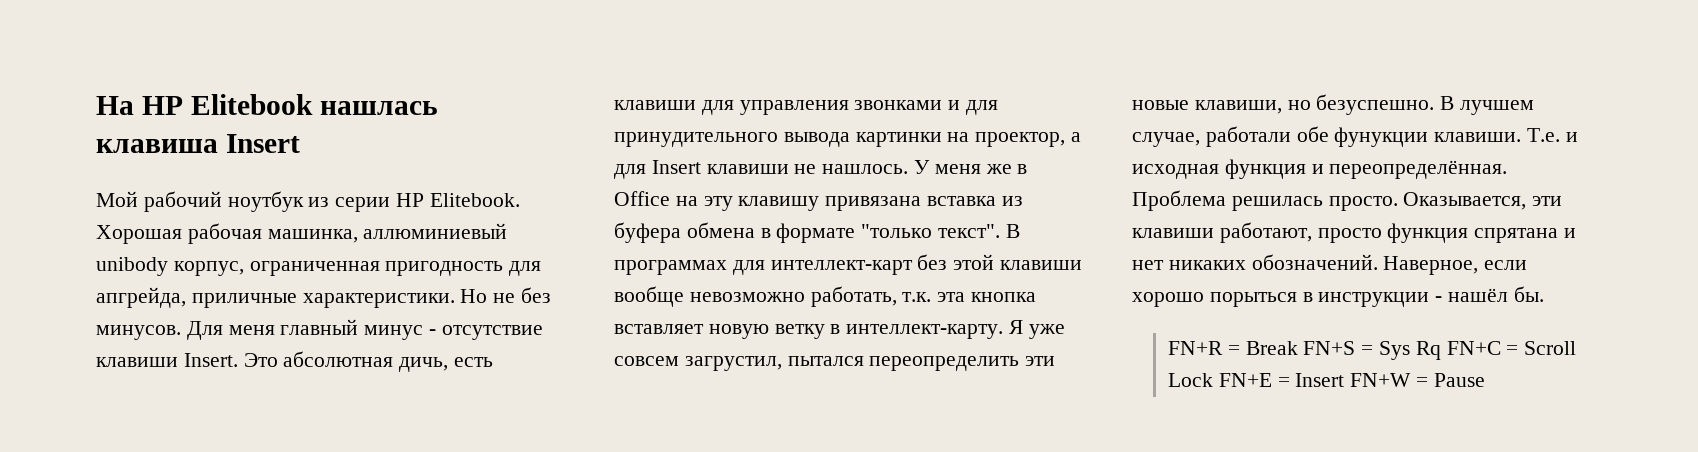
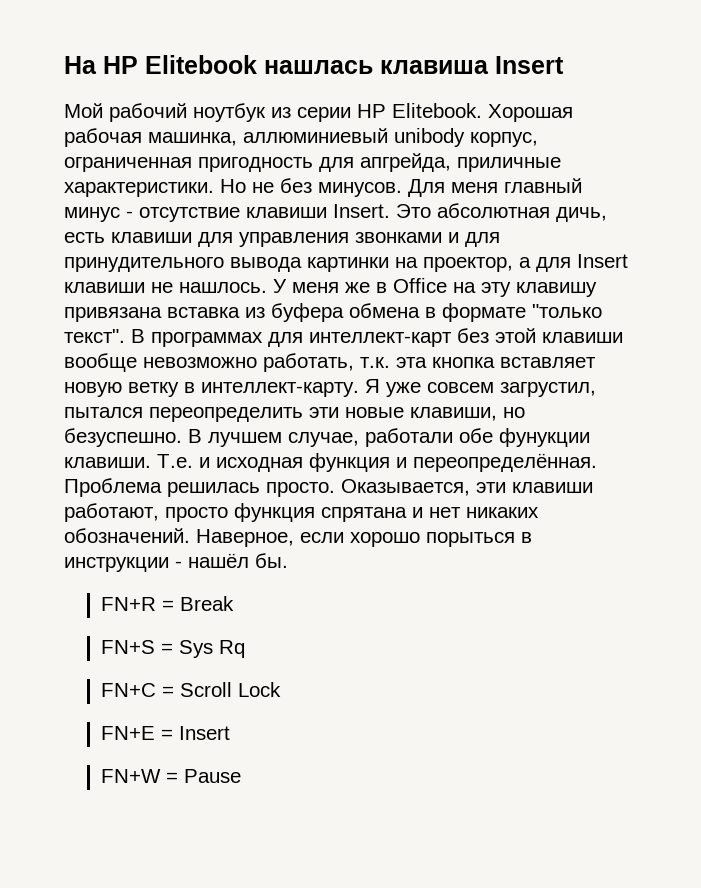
(1298, 348) none -> (235, 603) //
(1441, 350) none -> (246, 649) //
(1213, 380) none -> (282, 689) //
(1345, 380) none -> (231, 733) //

